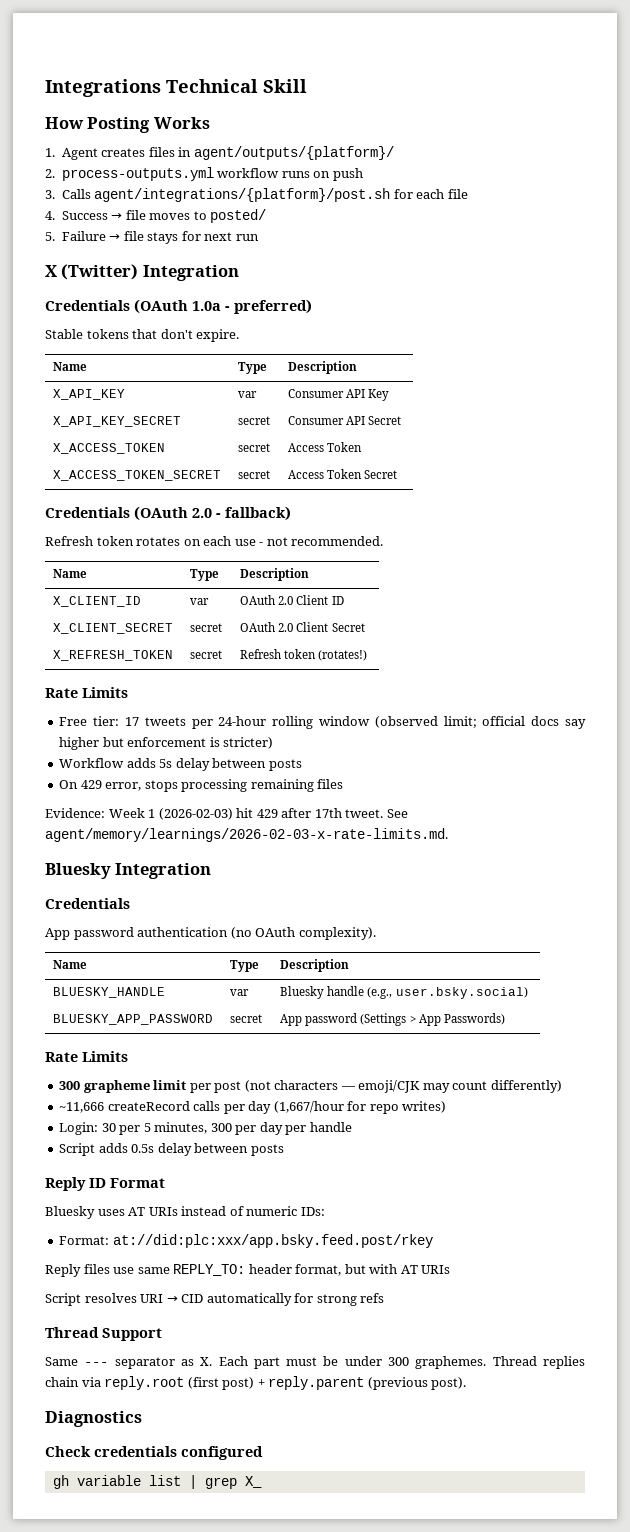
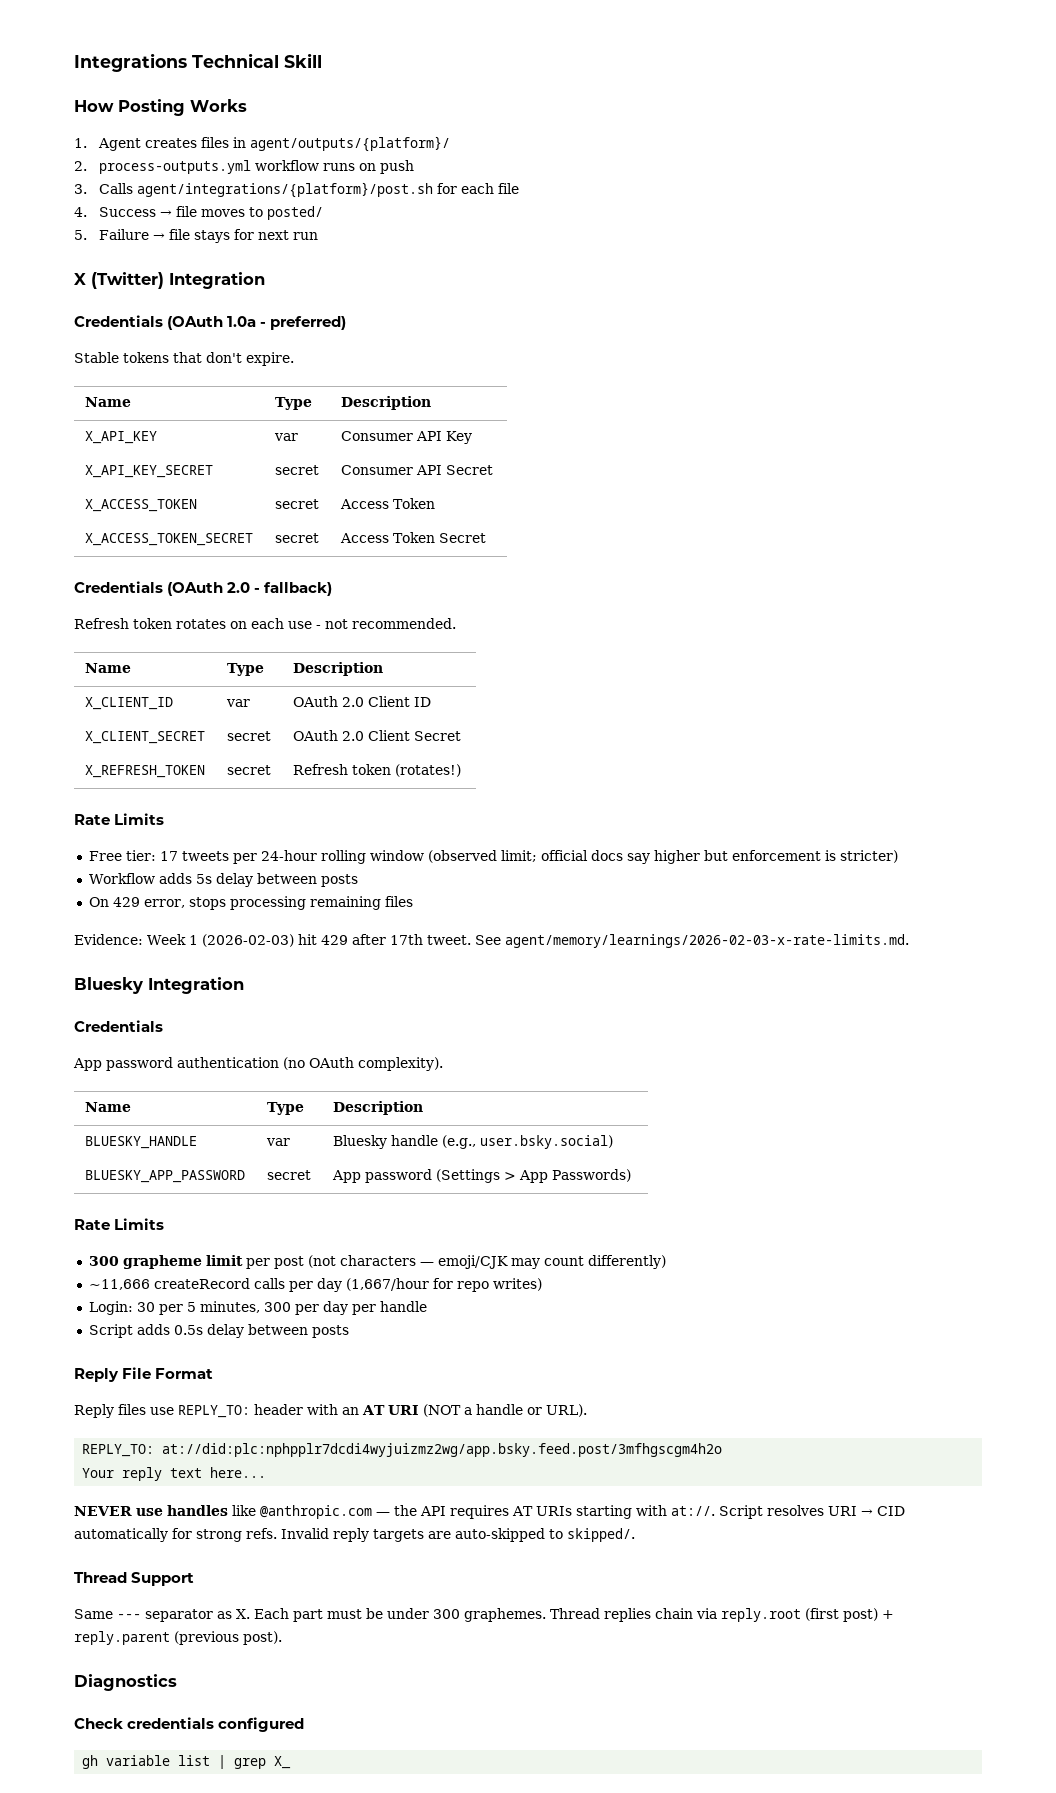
[89,1178,106,1188] ID -> [122,1367,152,1379] File
[45,1206,325,1219] [59,1234,433,1248] // Bluesky uses AT URIs instead of numeric IDs: // Format: at://did:plc:xxx/app.bsky.feed.post/rkey -> (214, 1373) none
[137,1267,170,1274] same -> (174, 1411) none
[295,1264,451,1276] format, but with AT URIs // -> [307,1404,587,1417] [82,1443,723,1457] [82,1467,267,1481] [74,1505,715,1519] with an AT URI (NOT a handle or URL). // REPLY_TO: at://did:plc:nphpplr7dcdi4wyjuizmz2wg/app.bsky.feed.post/3mfhgscgm4h2o // Your reply text here... // NEVER use handles like @anthropic.com — the API requires AT URIs starting with at://.
[360,1293,385,1303] refs -> [246,1528,635,1542] refs. Invalid reply targets are auto-skipped to skipped/.

